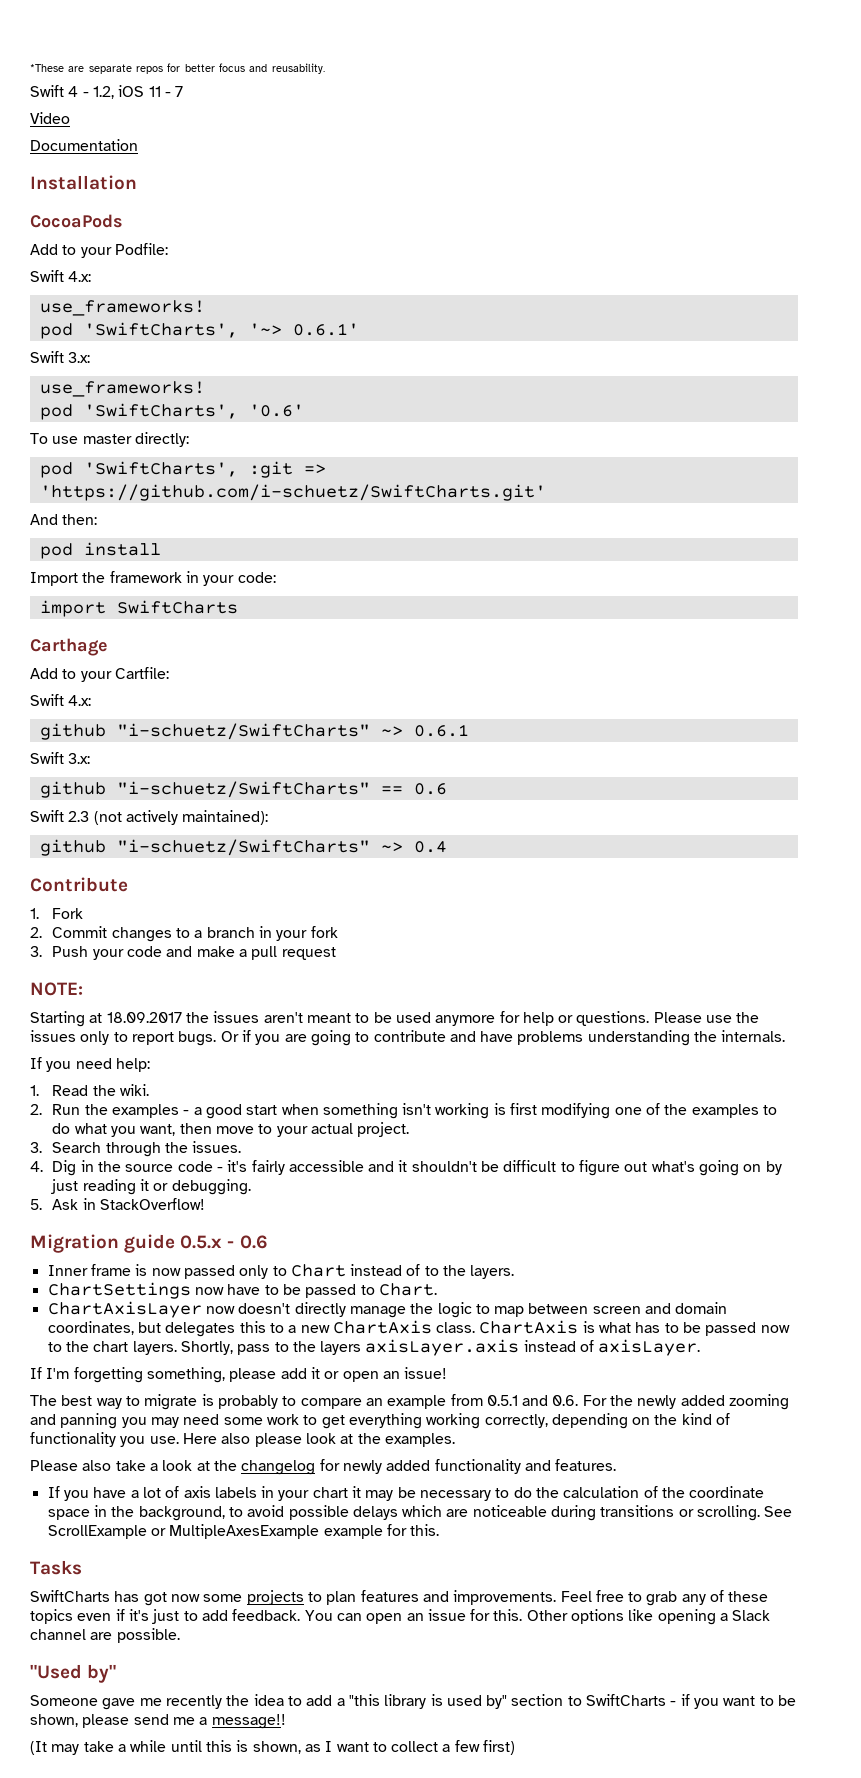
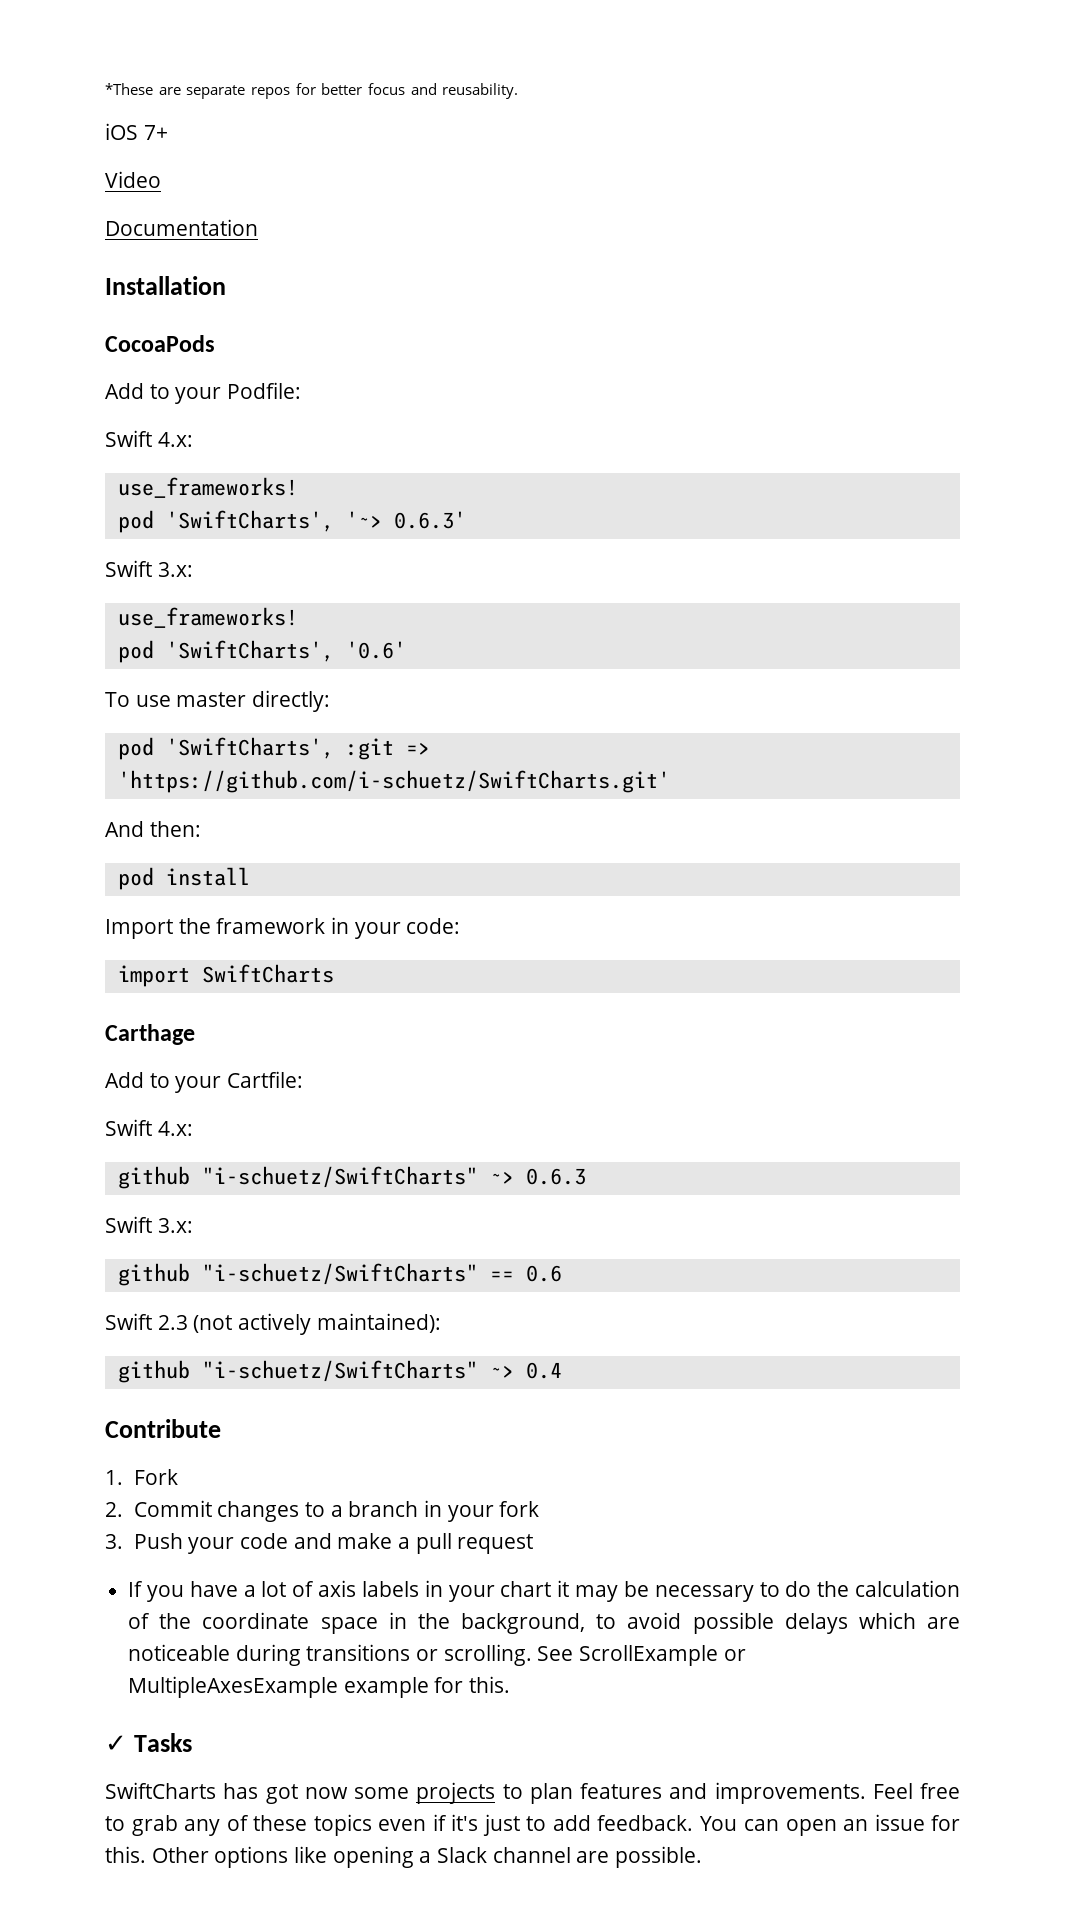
[30,85,184,99] Swift 4 - 1.2, iOS 11 - 7 -> [105,123,168,140] iOS 7+
[292,323,359,336] 0.6.1' -> [393,511,466,529] 0.6.3'
[413,724,469,737] 0.6.1 -> [525,1168,586,1185] 0.6.3
[30,982,83,996] [30,1011,760,1027] [30,1030,786,1046] [30,1057,150,1072] [30,1084,149,1096] [30,1103,778,1119] [52,1122,410,1137] [30,1141,242,1157] [30,1160,782,1176] [51,1179,251,1195] [30,1198,205,1210] [30,1234,268,1253] [47,1264,515,1279] [47,1282,437,1299] [47,1301,728,1318] [47,1320,790,1337] [47,1339,701,1356] [30,1367,448,1383] [30,1394,790,1410] [30,1413,731,1429] [30,1432,455,1447] [30,1459,617,1475] // NOTE: // Starting at 18.09.2017 the issues aren't meant to be used anymore for help or questions. Please use the issues only to report bugs. Or if you are going to contribute and have problems understanding the internals. // If you need help: // 1. Read the wiki. // 2. Run the examples - a good start when something isn't working is first modifying one of the examples to do what you want, then move to your actual project. // 3. Search through the issues. // 4. Dig in the source code - it's fairly accessible and it shouldn't be difficult to figure out what's going on by just reading it or debugging. // 5. Ask in StackOverflow! // Migration guide 0.5.x - 0.6 // Inner frame is now passed only to Chart instead of to the layers. // ChartSettings now have to be passed to Chart. // ChartAxisLayer now doesn't directly manage the logic to map between screen and domain coordinates, but delegates this to a new ChartAxis class. ChartAxis is what has to be passed now to the chart layers. Shortly, pass to the layers axisLayer.axis instead of axisLayer. // If I'm forgetting something, please add it or open an issue! // The best way to migrate is probably to compare an example from 0.5.1 and 0.6. For the newly added zooming and panning you may need some work to get everything working correctly, depending on the kind of functionality you use. Here also please look at the examples. // Please also take a look at the changelog for newly added functionality and features. -> (534, 1544) none
(440, 1530) none -> [105,1735,127,1752] ✓
[30,1664,117,1683] [30,1694,797,1710] [30,1714,286,1729] [30,1740,516,1755] // "Used by" // Someone gave me recently the idea to add a "this library is used by" section to SwiftCharts - if you want to be shown, please send me a message!! // (It may take a while until this is shown, as I want to collect a few first) -> (703, 1857) none

